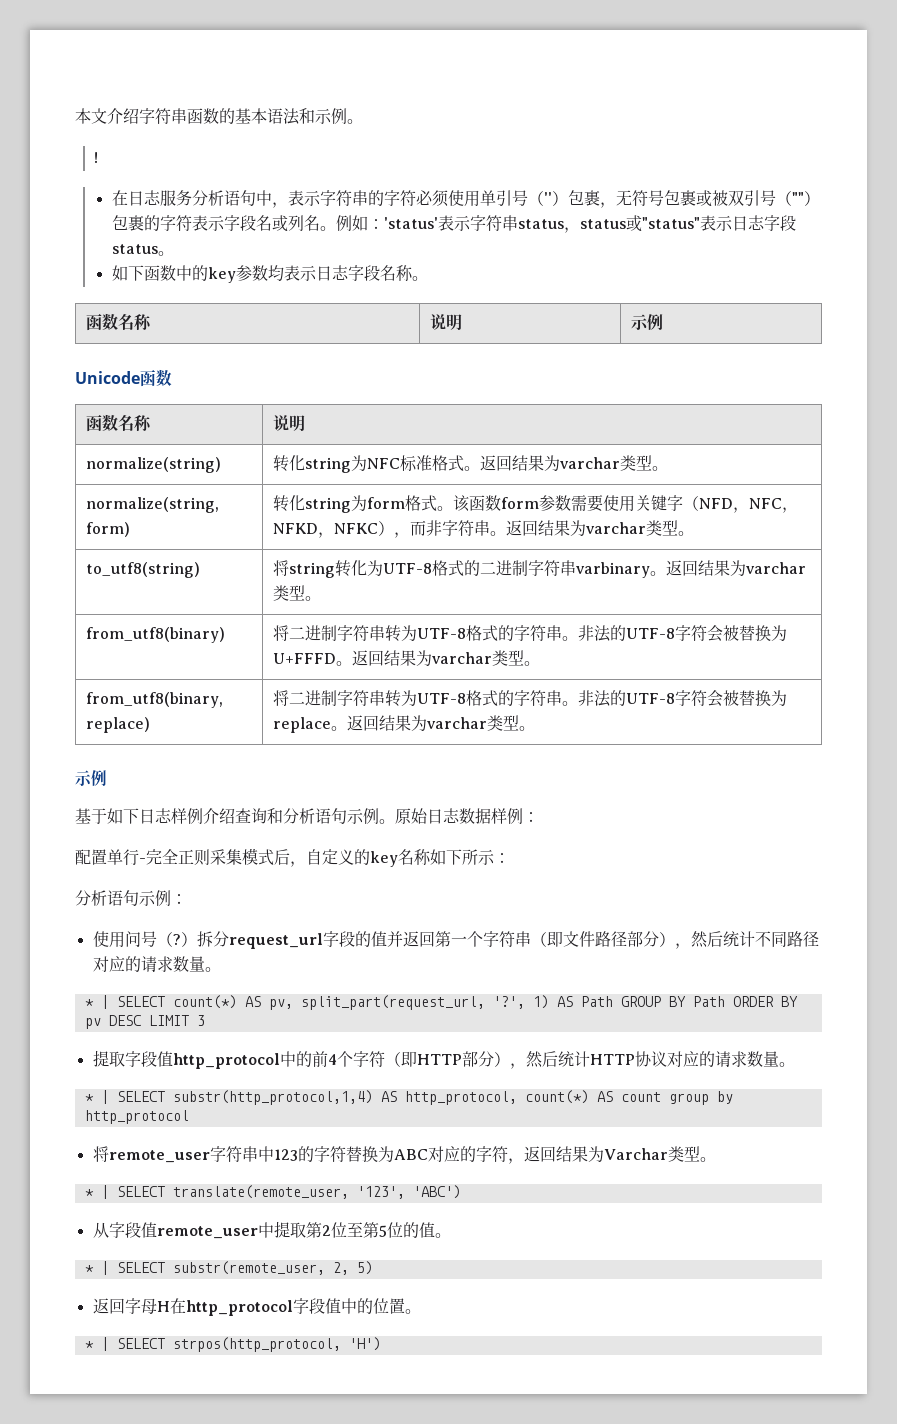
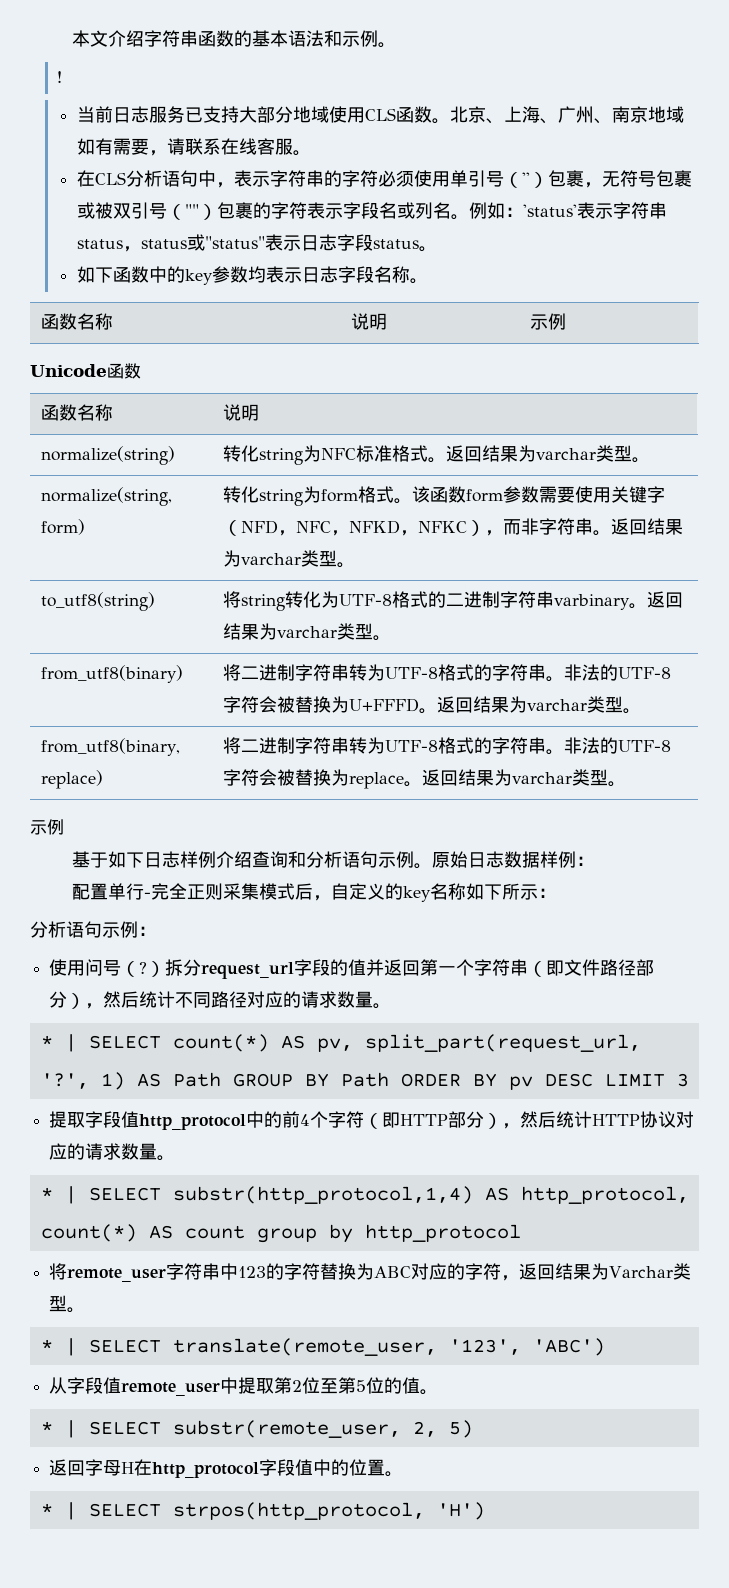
[111,190,128,206] 在 -> [76,106,113,123] 当前
(192, 198) none -> [184,106,684,124] [76,138,311,156] [76,170,126,187] 已支持大部分地域使用CLS函数。北京、上海、广州、南京地域如有需要，请联系在线客服。 // 在CLS

